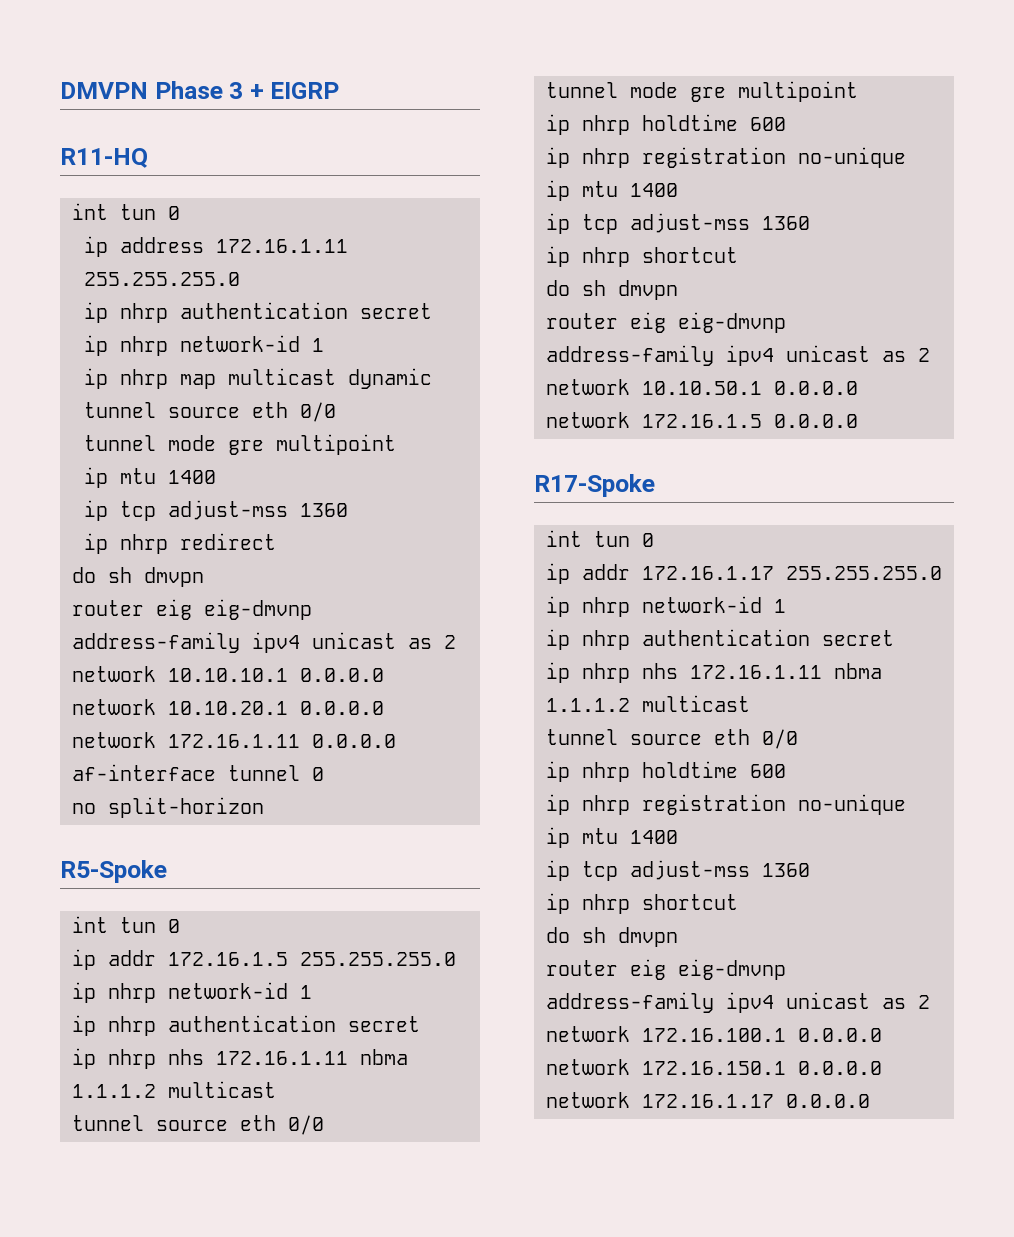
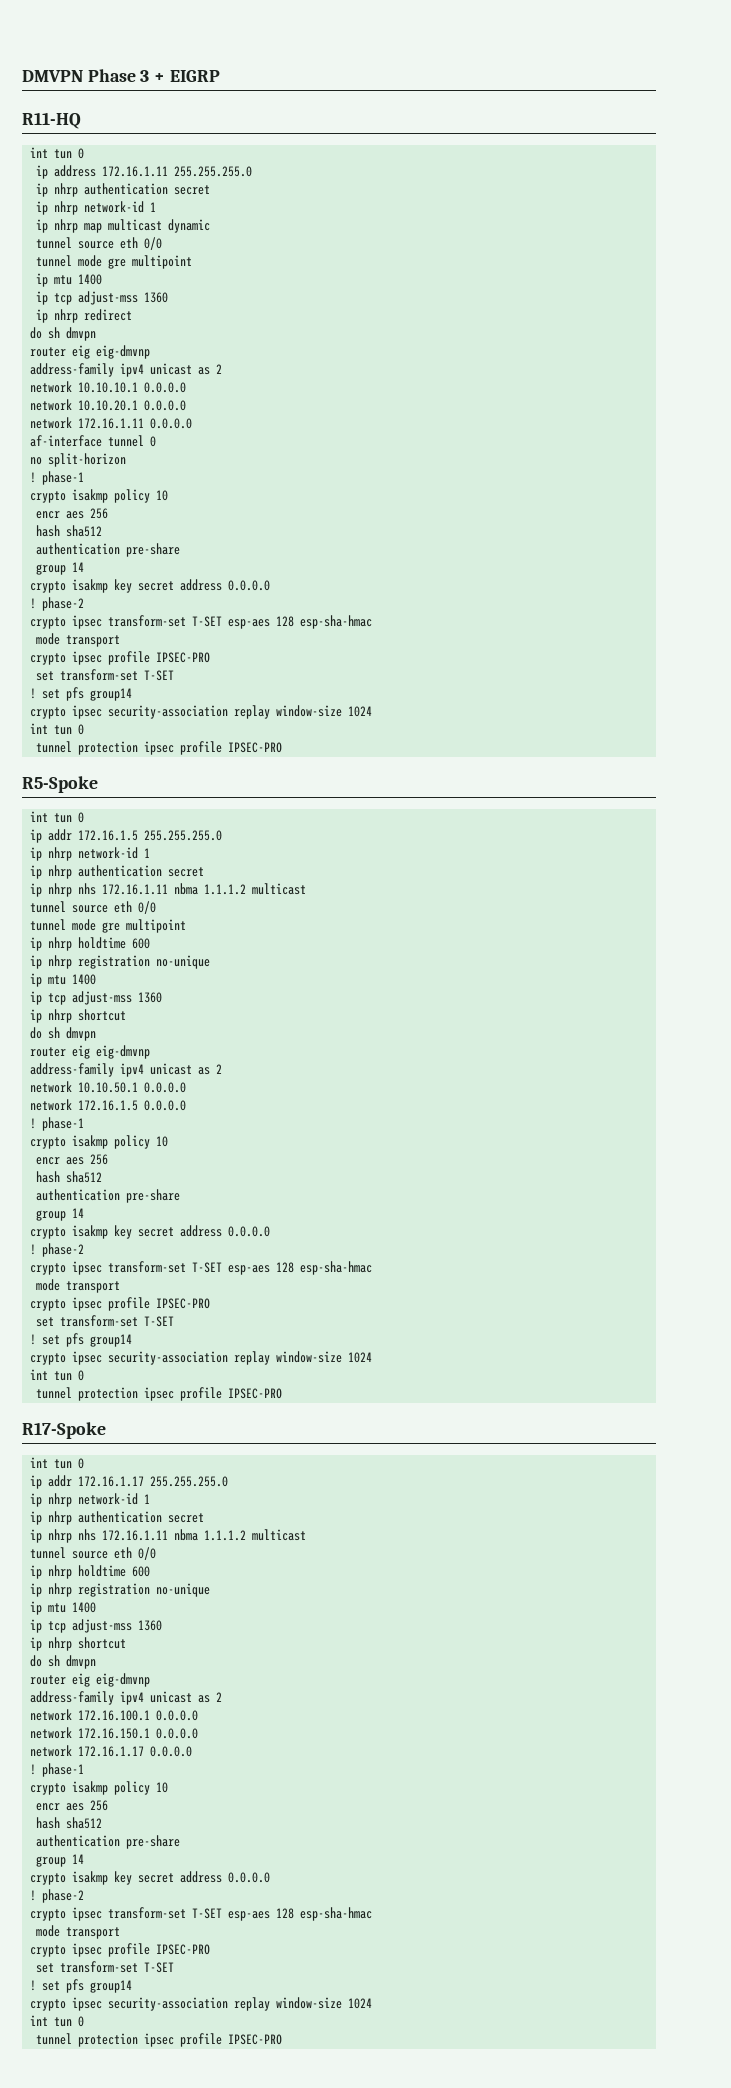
(264, 807) none -> [30,471,85,485] [30,489,169,503] [36,508,109,519] [36,525,103,537] [36,543,181,557] [36,562,85,575] [30,579,271,593] [30,597,85,611] [30,615,373,629] [36,633,121,647] [30,651,211,665] [36,669,175,681] [30,687,133,701] [30,705,373,719] [30,723,85,735] [36,741,283,755] // ! phase-1 // crypto isakmp policy 10 // encr aes 256 // hash sha512 // authentication pre-share // group 14 // crypto isakmp key secret address 0.0.0.0 // ! phase-2 // crypto ipsec transform-set T-SET esp-aes 128 esp-sha-hmac // mode transport // crypto ipsec profile IPSEC-PRO // set transform-set T-SET // ! set pfs group14 // crypto ipsec security-association replay window-size 1024 // int tun 0 // tunnel protection ipsec profile IPSEC-PRO
(858, 421) none -> [30,1117,85,1131] [30,1135,169,1149] [36,1154,109,1165] [36,1171,103,1183] [36,1189,181,1203] [36,1208,85,1221] [30,1225,271,1239] [30,1243,85,1257] [30,1261,373,1275] [36,1279,121,1293] [30,1297,211,1311] [36,1315,175,1327] [30,1333,133,1347] [30,1351,373,1365] [30,1369,85,1381] [36,1387,283,1401] // ! phase-1 // crypto isakmp policy 10 // encr aes 256 // hash sha512 // authentication pre-share // group 14 // crypto isakmp key secret address 0.0.0.0 // ! phase-2 // crypto ipsec transform-set T-SET esp-aes 128 esp-sha-hmac // mode transport // crypto ipsec profile IPSEC-PRO // set transform-set T-SET // ! set pfs group14 // crypto ipsec security-association replay window-size 1024 // int tun 0 // tunnel protection ipsec profile IPSEC-PRO
(870, 1101) none -> [30,1763,85,1777] [30,1781,169,1795] [36,1800,109,1811] [36,1817,103,1829] [36,1835,181,1849] [36,1854,85,1867] [30,1871,271,1885] [30,1889,85,1903] [30,1907,373,1921] [36,1925,121,1939] [30,1943,211,1957] [36,1961,175,1973] [30,1979,133,1993] [30,1997,373,2011] [30,2015,85,2027] [36,2033,283,2047] // ! phase-1 // crypto isakmp policy 10 // encr aes 256 // hash sha512 // authentication pre-share // group 14 // crypto isakmp key secret address 0.0.0.0 // ! phase-2 // crypto ipsec transform-set T-SET esp-aes 128 esp-sha-hmac // mode transport // crypto ipsec profile IPSEC-PRO // set transform-set T-SET // ! set pfs group14 // crypto ipsec security-association replay window-size 1024 // int tun 0 // tunnel protection ipsec profile IPSEC-PRO

